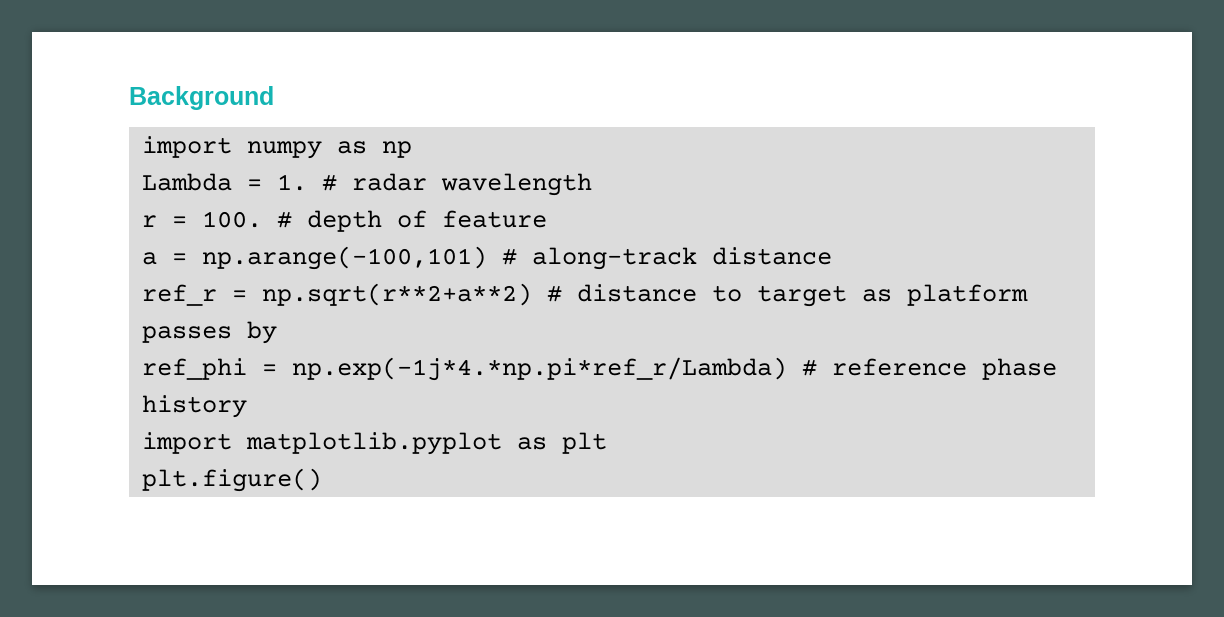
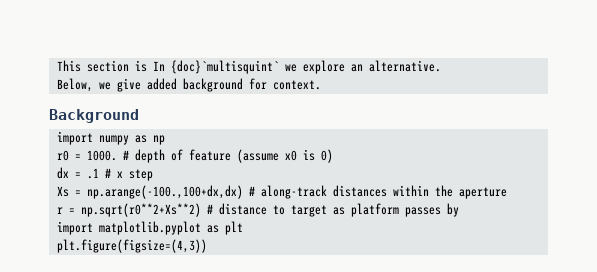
(129, 98) none -> [56,60,441,74] [56,78,321,92] This section is In {doc}`multisquint` we explore an alternative. // Below, we give added background for context. //
[141,173,592,196] [141,210,547,232] [141,246,832,270] [141,283,532,306] Lambda = 1. # radar wavelength // r = 100. # depth of feature // a = np.arange(-100,101) # along-track distance // ref_r = np.sqrt(r**2+a**2) -> [56,149,333,163] [56,167,153,181] [56,185,507,199] [56,203,201,217] r0 = 1000. # depth of feature (assume x0 is 0) // dx = .1 # x step // Xs = np.arange(-100.,100+dx,dx) # along-track distances within the aperture // r = np.sqrt(r0**2+Xs**2)
[141,357,1057,381] [141,395,247,418] // ref_phi = np.exp(-1j*4.*np.pi*ref_r/Lambda) # reference phase history -> (459, 210) none
[141,468,322,492] plt.figure() -> [56,239,207,253] plt.figure(figsize=(4,3))

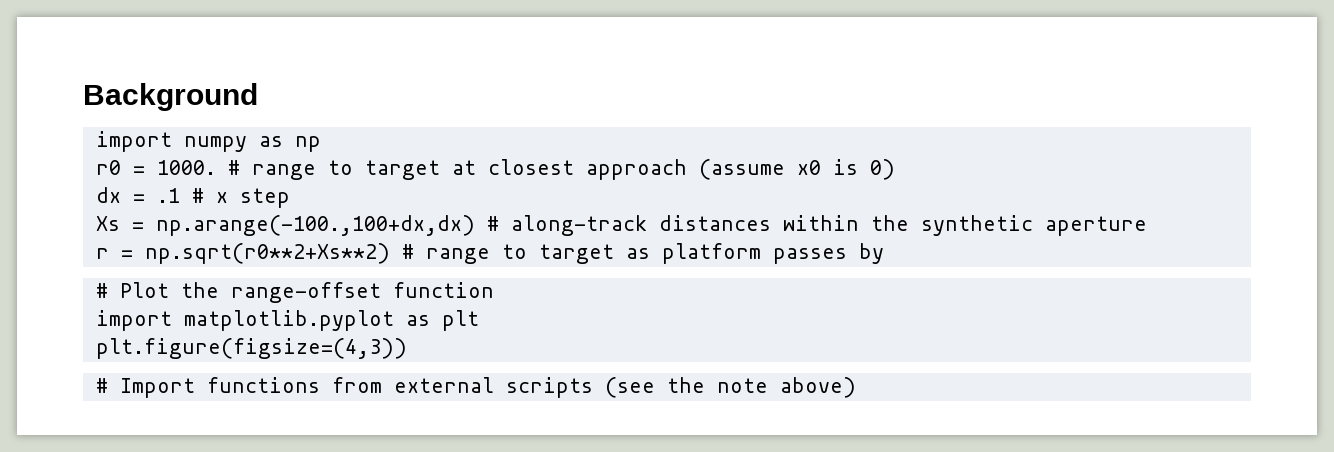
[56,60,441,74] [56,78,321,92] This section is In {doc}`multisquint` we explore an alternative. // Below, we give added background for context. // -> (83, 97) none
[134,149,231,163] depth of feature -> [251,159,687,180] range to target at closest approach
(453, 191) none -> [920,215,1033,236] synthetic
[218,203,267,215] distance -> [425,248,490,264] range
(459, 210) none -> [95,282,494,303] // # Plot the range-offset function
(207, 246) none -> [95,377,856,398] // # Import functions from external scripts (see the note above)

